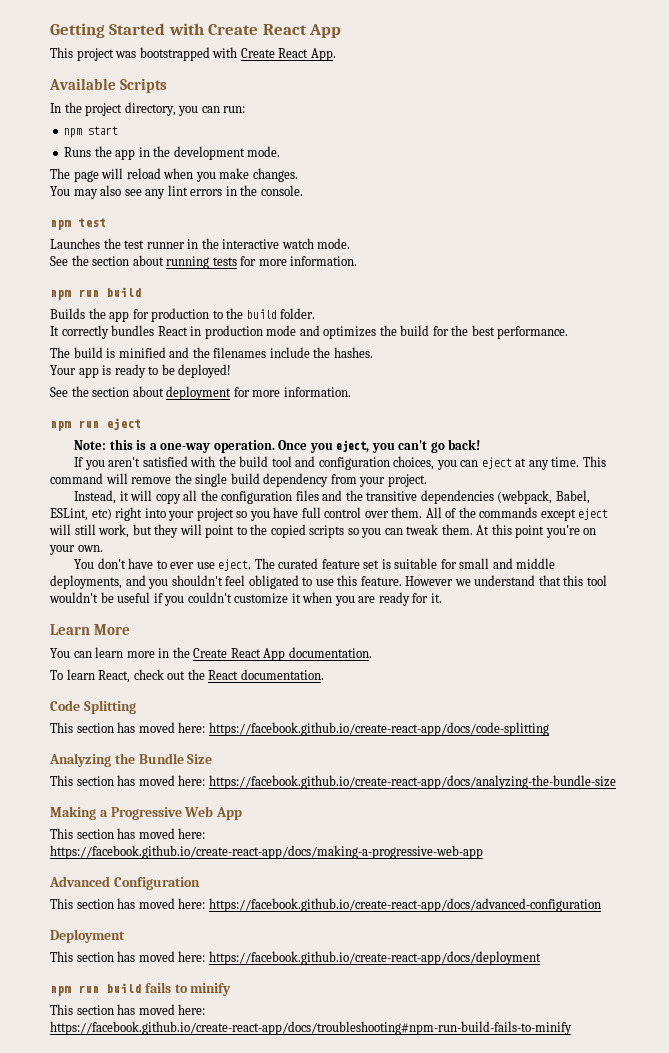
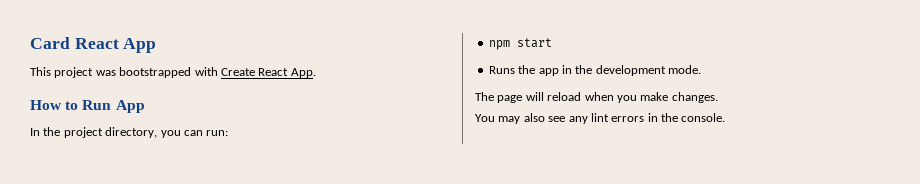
[50,23,259,38] Getting Started with Create -> [30,37,70,49] Card
[49,78,168,93] Available Scripts -> [30,100,145,113] How to Run App
[50,218,106,230] [50,238,351,249] [50,255,358,269] [50,287,141,300] [50,308,316,322] [50,325,569,339] [50,347,373,358] [50,364,232,378] [50,386,351,400] [50,418,141,431] [74,439,481,453] [74,456,606,470] [50,473,427,487] [74,490,590,504] [50,507,609,521] [49,524,597,538] [49,545,103,555] [74,558,556,571] [50,575,607,589] [49,592,442,606] [50,624,131,635] [50,647,372,661] [50,669,324,683] [50,700,136,714] [50,722,549,736] [49,753,213,767] [50,775,616,789] [50,806,243,820] [50,828,206,839] [50,845,483,859] [49,876,200,890] [50,898,601,912] [50,929,125,943] [50,951,541,965] [50,982,232,996] [50,1004,206,1015] [50,1021,572,1035] // npm test // Launches the test runner in the interactive watch mode. // See the section about running tests for more information. // npm run build // Builds the app for production to the build folder. // It correctly bundles React in production mode and optimizes the build for the best performance. // The build is minified and the filenames include the hashes. // Your app is ready to be deployed! // See the section about deployment for more information. // npm run eject // Note: this is a one-way operation. Once you eject, you can't go back! // If you aren't satisfied with the build tool and configuration choices, you can eject at any time. This command will remove the single build dependency from your project. // Instead, it will copy all the configuration files and the transitive dependencies (webpack, Babel, ESLint, etc) right into your project so you have full control over them. All of the commands except eject will still work, but they will point to the copied scripts so you can tweak them. At this point you're on your own. // You don't have to ever use eject. The curated feature set is suitable for small and middle deployments, and you shouldn't feel obligated to use this feature. However we understand that this tool wouldn't be useful if you couldn't customize it when you are ready for it. // Learn More // You can learn more in the Create React App documentation. // To learn React, check out the React documentation. // Code Splitting // This section has moved here: https://facebook.github.io/create-react-app/docs/code-splitting // Analyzing the Bundle Size // This section has moved here: https://facebook.github.io/create-react-app/docs/analyzing-the-bundle-size // Making a Progressive Web App // This section has moved here: https://facebook.github.io/create-react-app/docs/making-a-progressive-web-app // Advanced Configuration // This section has moved here: https://facebook.github.io/create-react-app/docs/advanced-configuration // Deployment // This section has moved here: https://facebook.github.io/create-react-app/docs/deployment // npm run build fails to minify // This section has moved here: https://facebook.github.io/create-react-app/docs/troubleshooting#npm-run-build-fails-to-minify -> (726, 117) none

